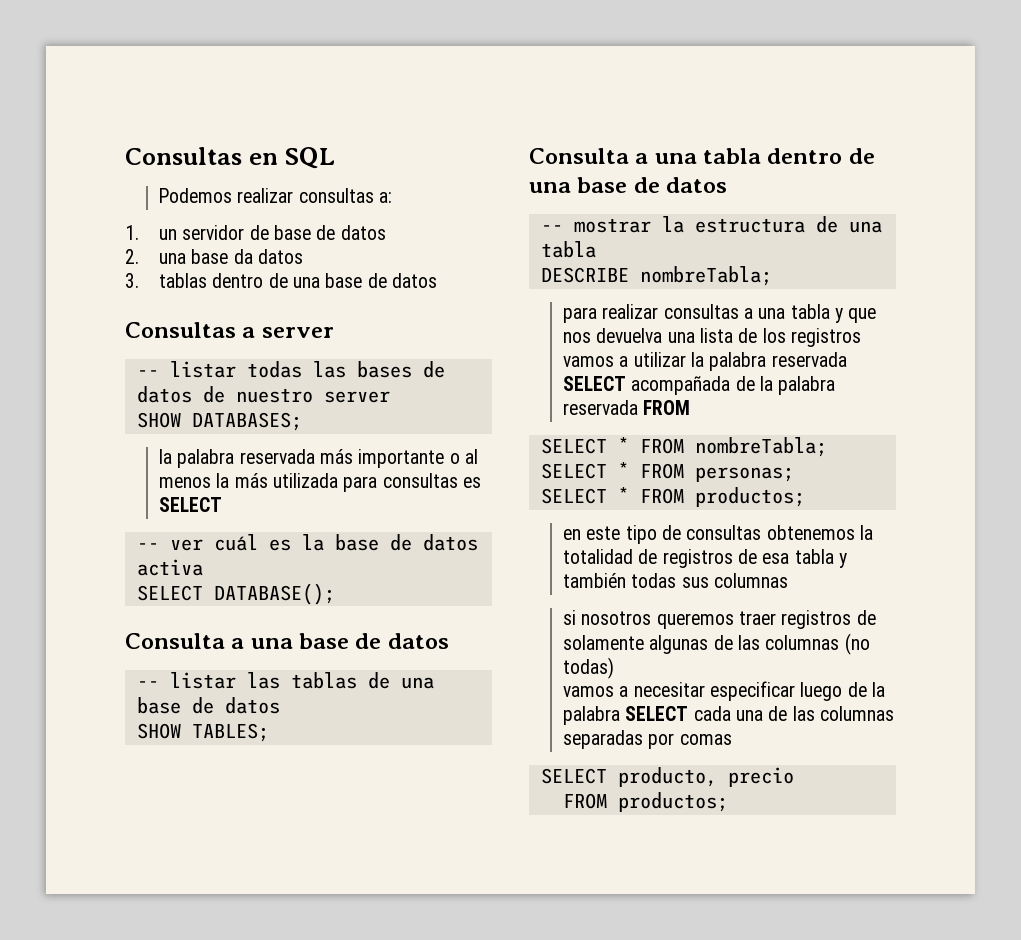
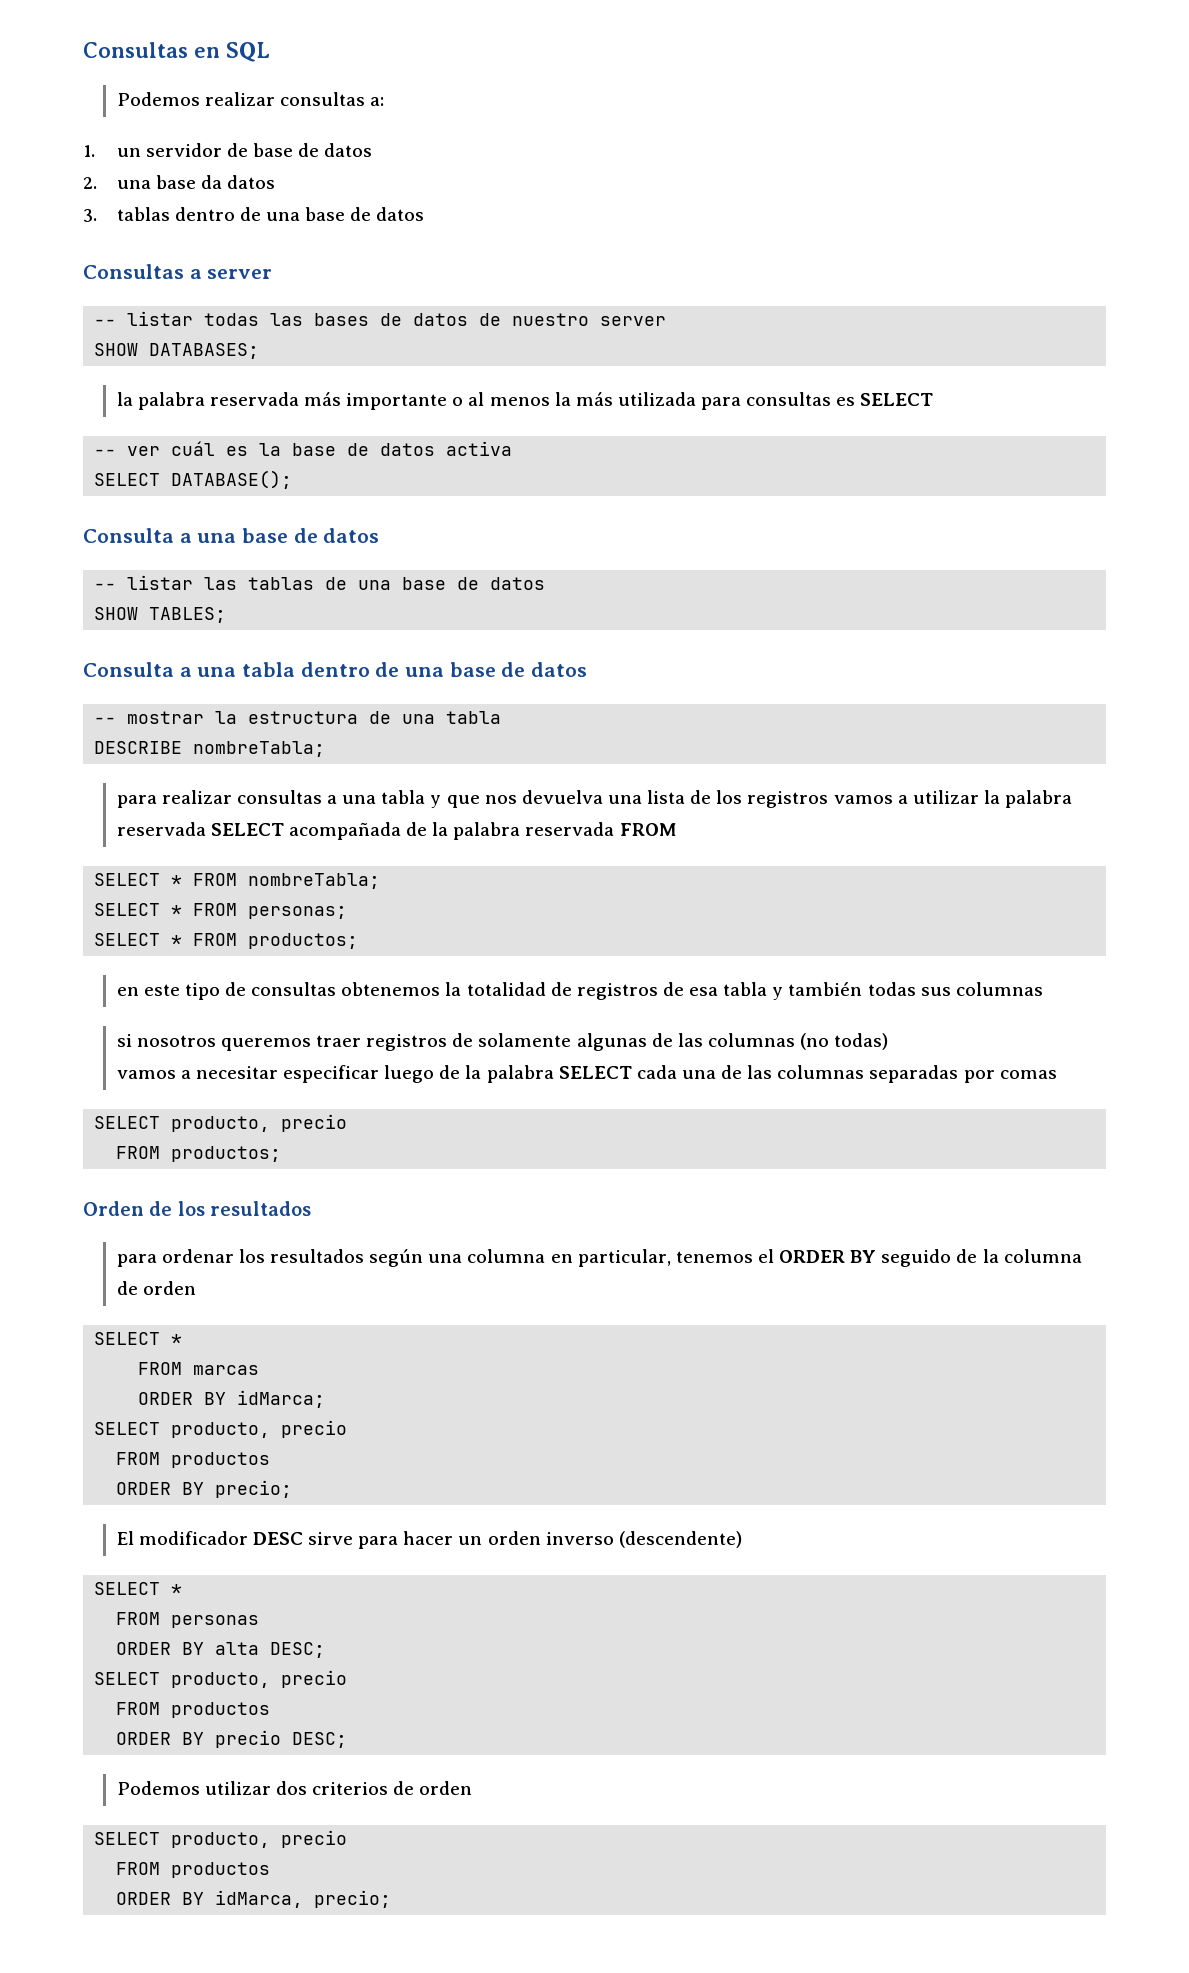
(728, 802) none -> [83,1201,312,1216] [116,1249,1082,1267] [116,1281,196,1295] [94,1332,183,1345] [138,1362,260,1375] [138,1390,326,1408] [94,1420,348,1438] [116,1452,271,1468] [116,1480,293,1498] [116,1531,742,1549] [94,1582,183,1595] [116,1612,260,1628] [116,1642,326,1658] [94,1670,348,1688] [116,1702,271,1718] [116,1730,348,1748] [116,1781,473,1795] [94,1830,348,1848] [116,1862,271,1878] [116,1890,392,1908] // Orden de los resultados // para ordenar los resultados según una columna en particular, tenemos el ORDER BY seguido de la columna de orden // SELECT * // FROM marcas // ORDER BY idMarca; // SELECT producto, precio // FROM productos // ORDER BY precio; // El modificador DESC sirve para hacer un orden inverso (descendente) // SELECT * // FROM personas // ORDER BY alta DESC; // SELECT producto, precio // FROM productos // ORDER BY precio DESC; // Podemos utilizar dos criterios de orden // SELECT producto, precio // FROM productos // ORDER BY idMarca, precio;

